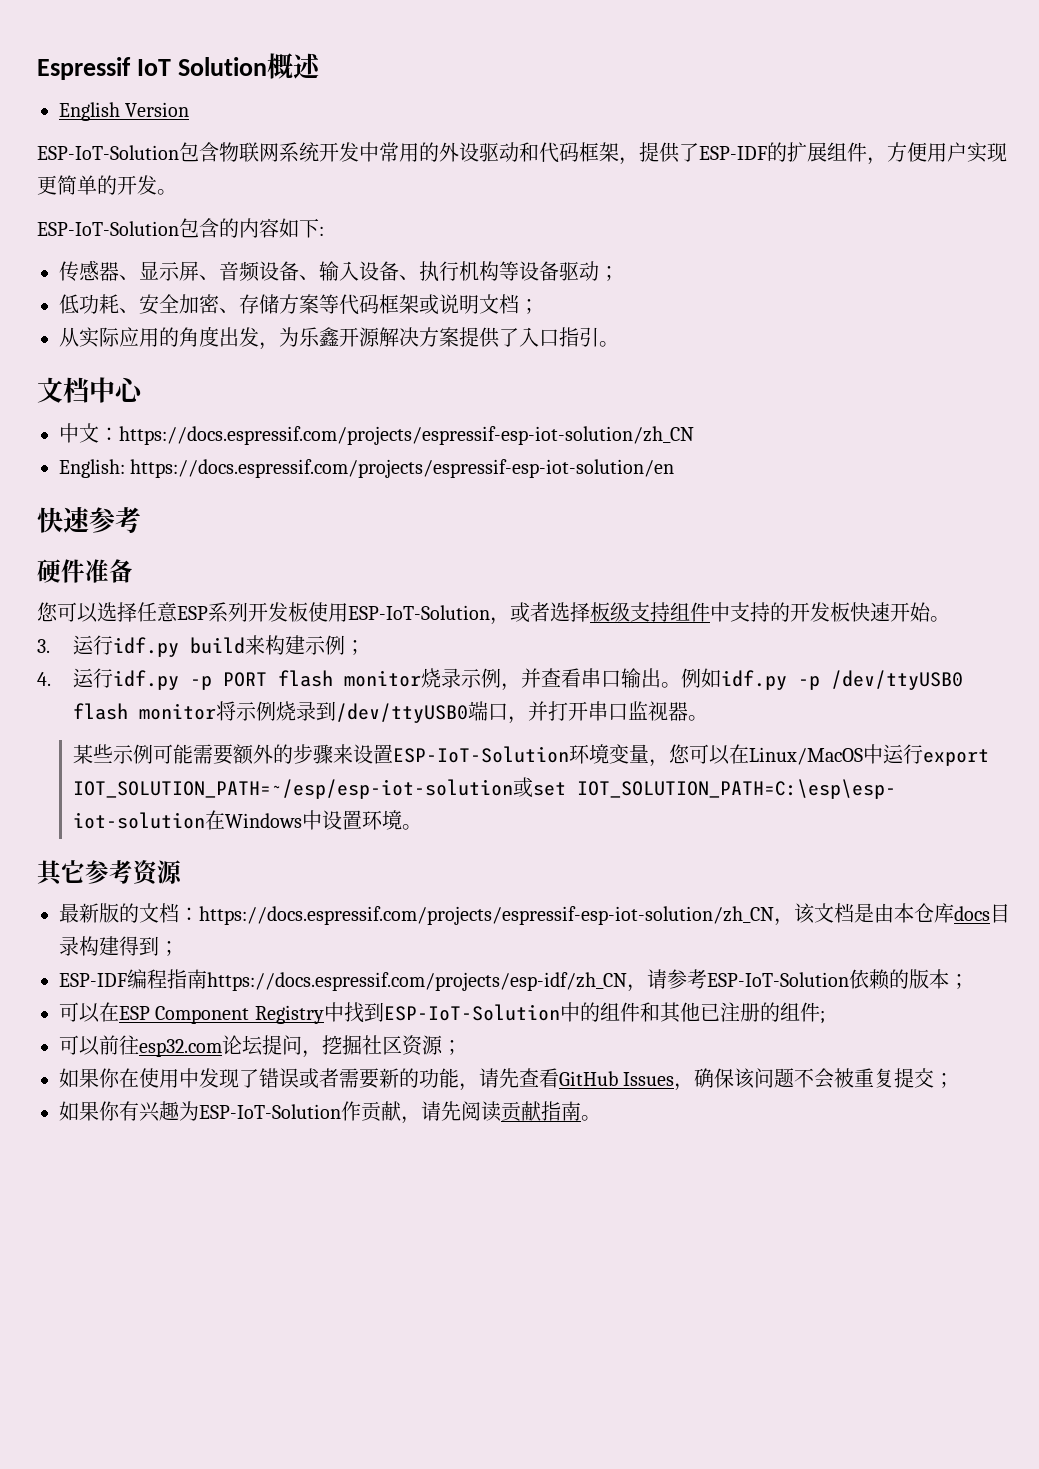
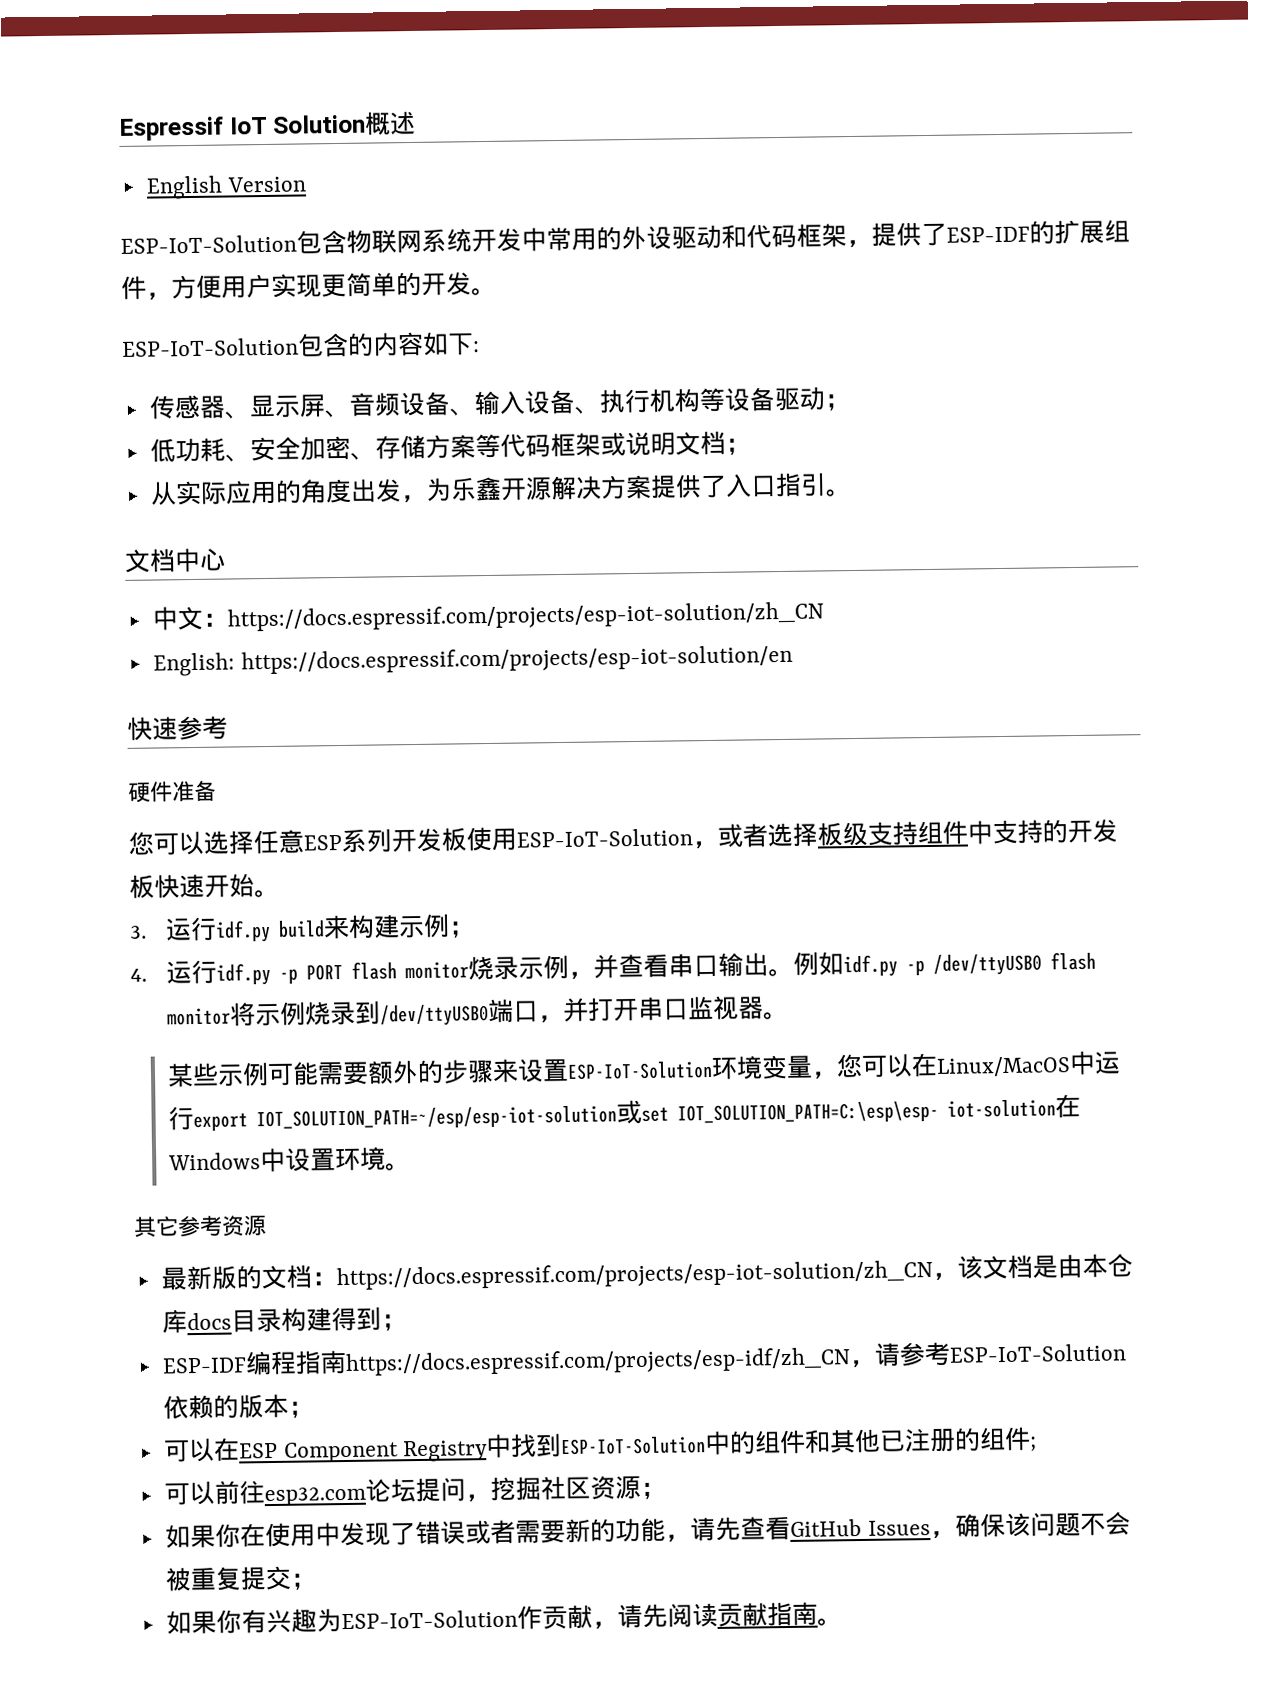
[119,426,694,445] https://docs.espressif.com/projects/espressif-esp-iot-solution/zh_CN -> [226,601,824,632] https://docs.espressif.com/projects/esp-iot-solution/zh_CN
[130,459,675,478] https://docs.espressif.com/projects/espressif-esp-iot-solution/en -> [240,644,793,675] https://docs.espressif.com/projects/esp-iot-solution/en
[199,906,774,925] https://docs.espressif.com/projects/espressif-esp-iot-solution/zh_CN -> [335,1259,933,1291] https://docs.espressif.com/projects/esp-iot-solution/zh_CN

